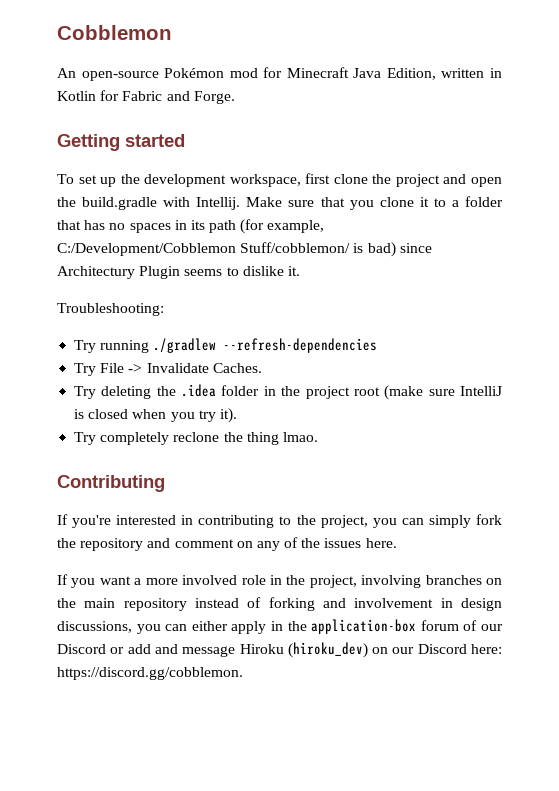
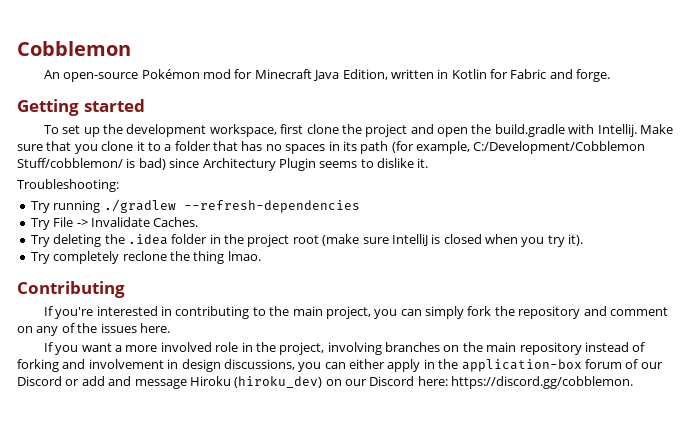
[193,91,235,104] Forge. -> [576,69,611,82] forge.
(316, 520) none -> [292,306,323,316] main

